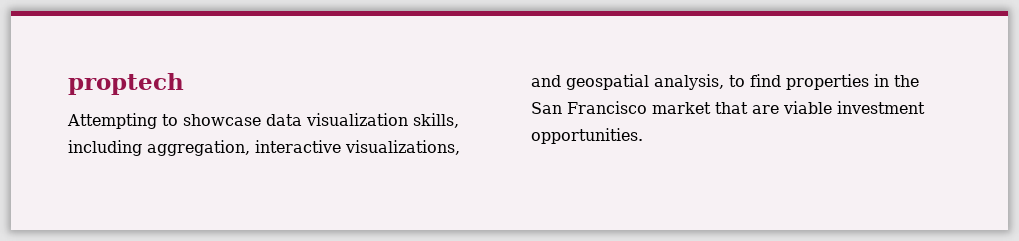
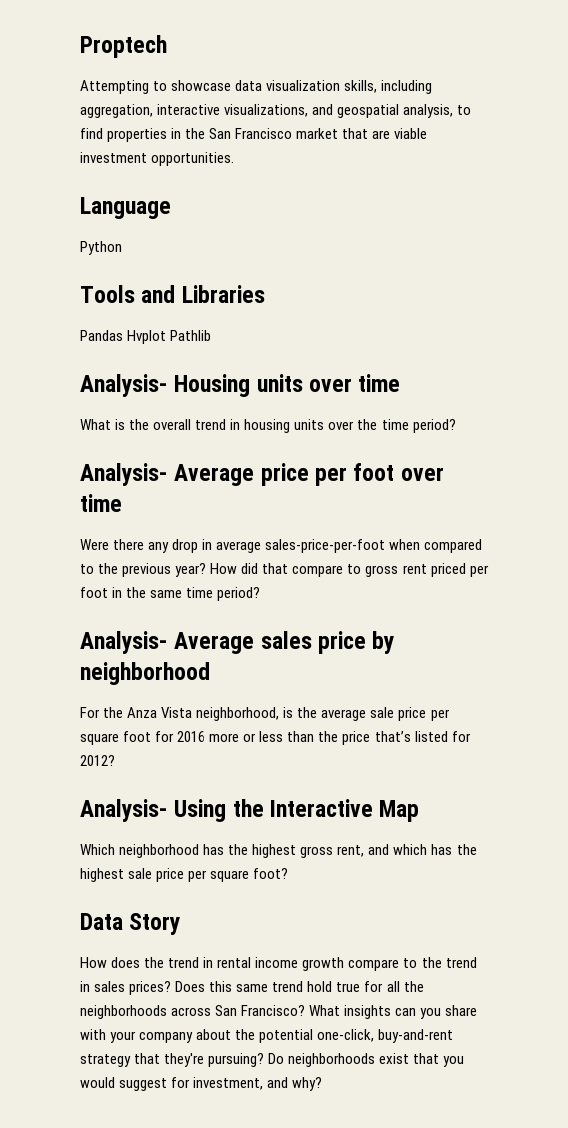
[68,73,184,95] proptech -> [80,35,167,58] Proptech
(643, 136) none -> [80,197,171,219] [80,241,122,255] [80,285,265,303] [80,330,212,344] [80,374,401,397] [80,419,456,433] [80,463,444,486] [80,494,122,512] [80,539,483,553] [80,563,489,577] [80,587,261,601] [80,631,395,654] [80,662,210,685] [80,707,450,721] [80,731,471,745] [80,755,115,766] [80,799,420,822] [80,844,477,858] [80,868,289,882] [80,913,181,935] [80,957,477,971] [80,981,424,995] [80,1005,478,1019] [80,1029,454,1043] [80,1053,465,1067] [80,1077,323,1091] // Language // Python // Tools and Libraries // Pandas Hvplot Pathlib // Analysis- Housing units over time // What is the overall trend in housing units over the time period? // Analysis- Average price per foot over time // Were there any drop in average sales-price-per-foot when compared to the previous year? How did that compare to gross rent priced per foot in the same time period? // Analysis- Average sales price by neighborhood // For the Anza Vista neighborhood, is the average sale price per square foot for 2016 more or less than the price that’s listed for 2012? // Analysis- Using the Interactive Map // Which neighborhood has the highest gross rent, and which has the highest sale price per square foot? // Data Story // How does the trend in rental income growth compare to the trend in sales prices? Does this same trend hold true for all the neighborhoods across San Francisco? What insights can you share with your company about the potential one-click, buy-and-rent strategy that they're pursuing? Do neighborhoods exist that you would suggest for investment, and why?

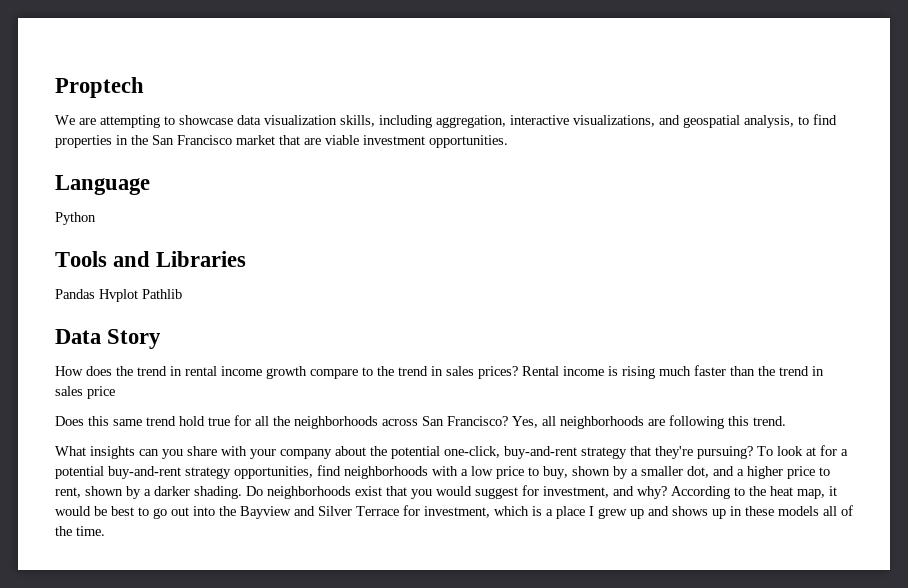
[80,80,149,94] Attempting -> [55,115,160,128] We are attempting
[80,374,401,397] [80,419,456,433] [80,463,444,486] [80,494,122,512] [80,539,483,553] [80,563,489,577] [80,587,261,601] [80,631,395,654] [80,662,210,685] [80,707,450,721] [80,731,471,745] [80,755,115,766] [80,799,420,822] [80,844,477,858] [80,868,289,882] // Analysis- Housing units over time // What is the overall trend in housing units over the time period? // Analysis- Average price per foot over time // Were there any drop in average sales-price-per-foot when compared to the previous year? How did that compare to gross rent priced per foot in the same time period? // Analysis- Average sales price by neighborhood // For the Anza Vista neighborhood, is the average sale price per square foot for 2016 more or less than the price that’s listed for 2012? // Analysis- Using the Interactive Map // Which neighborhood has the highest gross rent, and which has the highest sale price per square foot? -> (182, 294) none
(172, 988) none -> [522,365,824,379] [55,386,115,399] Rental income is rising much faster than the trend in sales price //
(306, 1010) none -> [512,415,786,429] Yes, all neighborhoods are following this trend. //
(265, 1060) none -> [757,445,848,456] [55,465,830,479] [55,486,242,499] To look at for a potential buy-and-rent strategy opportunities, find neighborhoods with a low price to buy, shown by a smaller dot, and a higher price to rent, shown by a darker shading.
(323, 1084) none -> [671,486,837,499] [55,505,853,519] [55,526,105,536] According to the heat map, it would be best to go out into the Bayview and Silver Terrace for investment, which is a place I grew up and shows up in these models all of the time.

